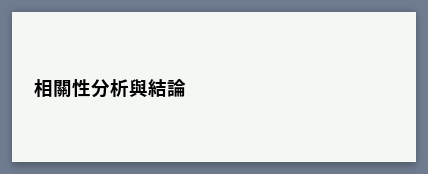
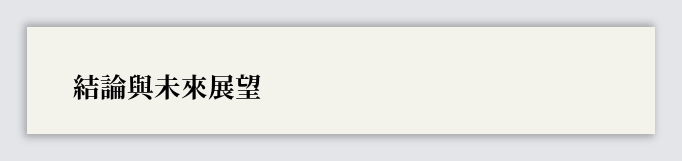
[34,79,186,98] 相關性分析與結論 -> [73,74,262,102] 結論與未來展望

